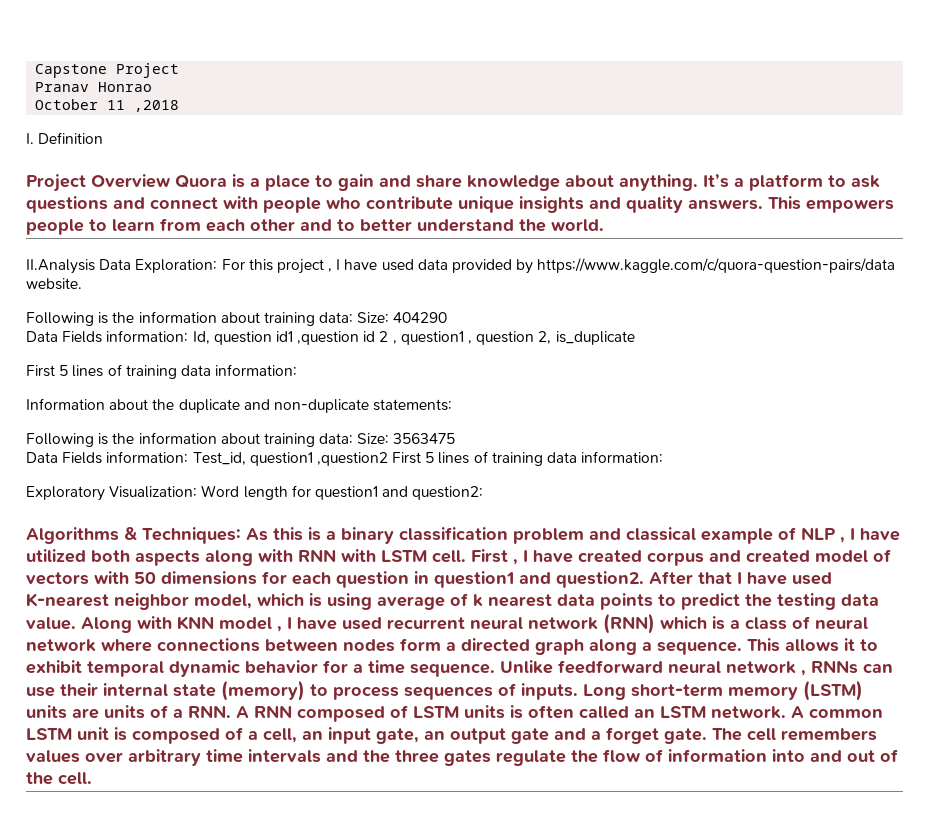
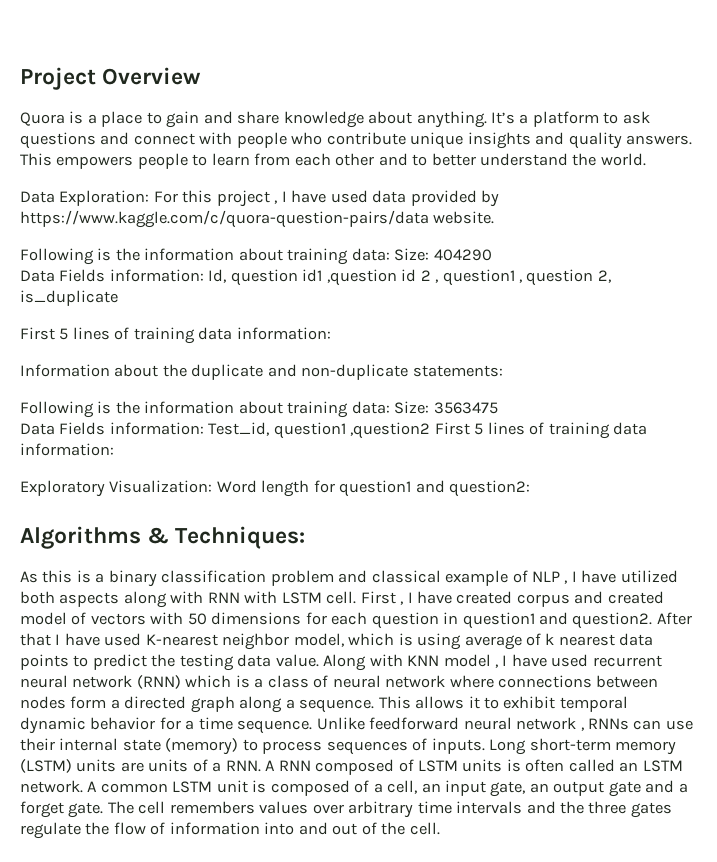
[35,63,180,78] [35,82,153,92] [35,99,180,112] [26,132,104,144] Capstone Project // Pranav Honrao // October 11 ,2018 // I. Definition // -> (20, 78) none
(170, 181) none -> (202, 76) //
[26,259,95,274] II.Analysis -> (646, 159) none
(241, 535) none -> (306, 537) //

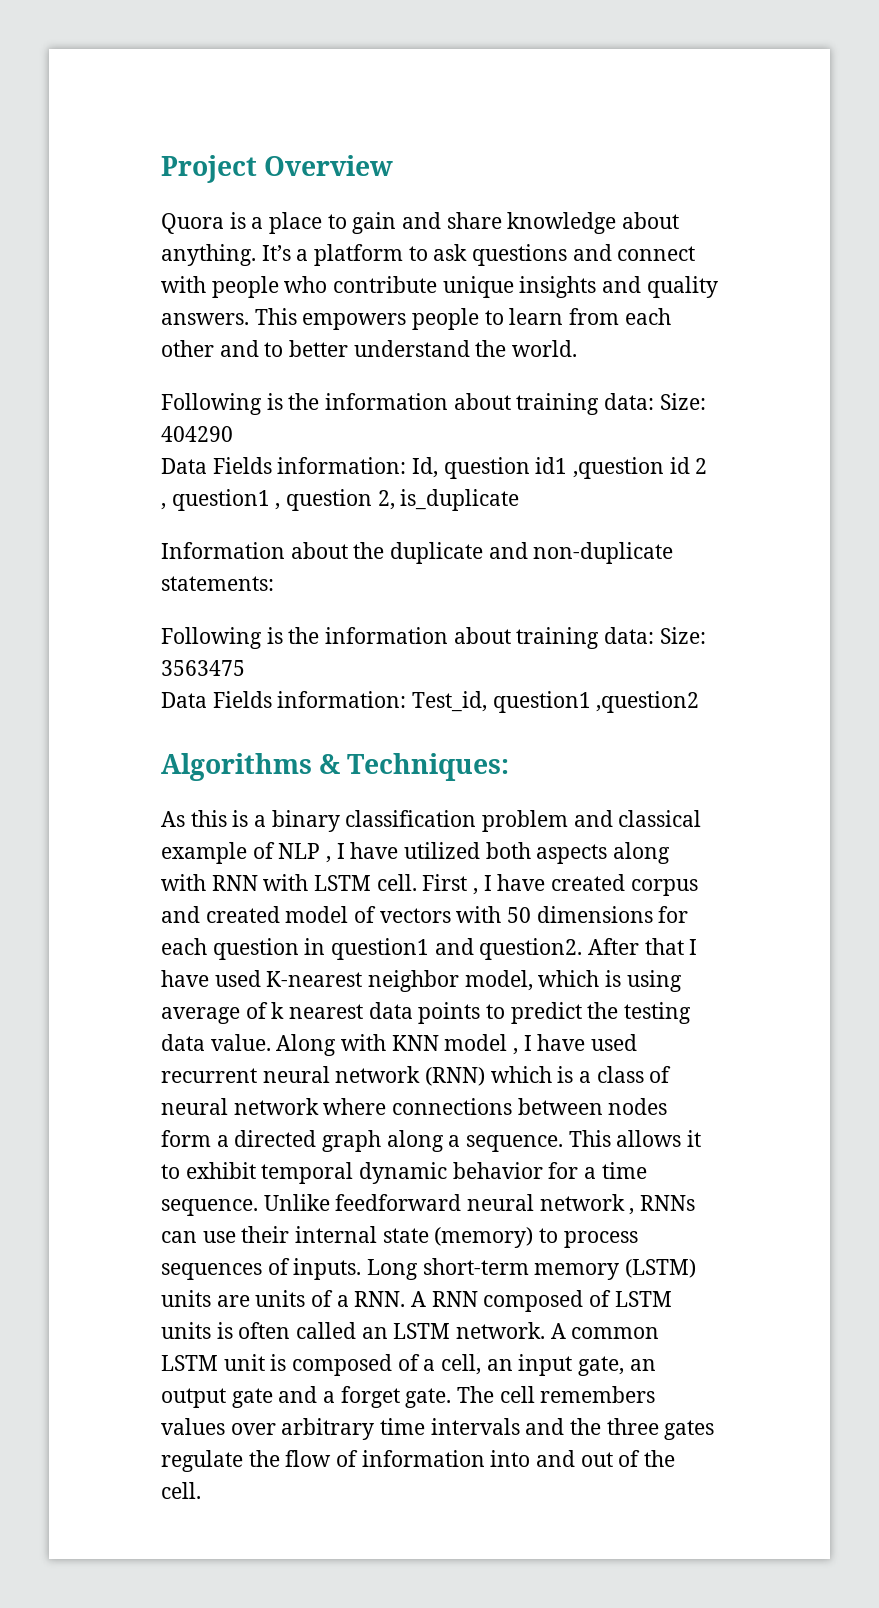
[20,190,500,207] [20,210,495,228] // Data Exploration: For this project , I have used data provided by https://www.kaggle.com/c/quora-question-pairs/data website. -> (578, 348) none
[20,327,331,344] // First 5 lines of training data information: -> (520, 500) none
[434,422,648,439] [20,443,114,456] [20,480,531,497] First 5 lines of training data information: // Exploratory Visualization: Word length for question1 and question2: -> (700, 702) none

